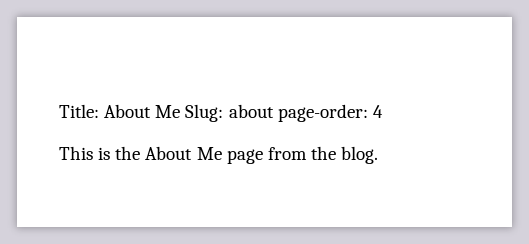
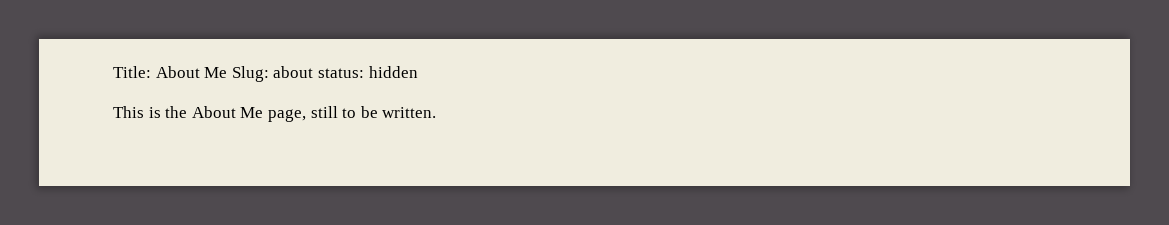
[277,104,383,122] page-order: 4 -> [317,66,418,78] status: hidden
[226,146,379,164] page from the blog. -> [267,106,437,122] page, still to be written.

